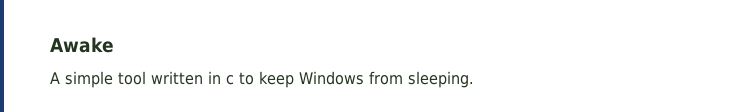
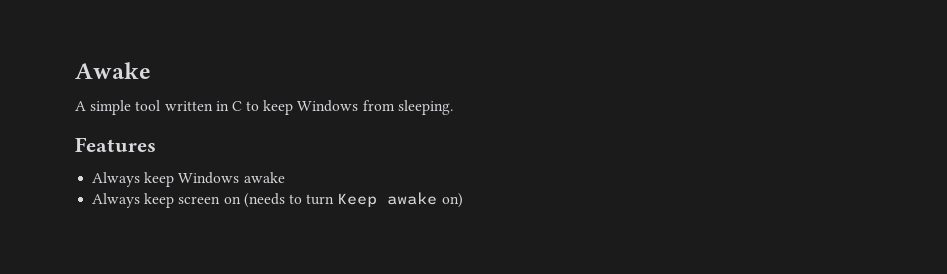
[226,75,234,85] c -> [231,101,242,111] C
(474, 79) none -> [75,137,156,152] [92,172,285,187] [92,192,463,208] // Features // Always keep Windows awake // Always keep screen on (needs to turn Keep awake on)

